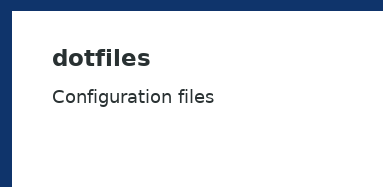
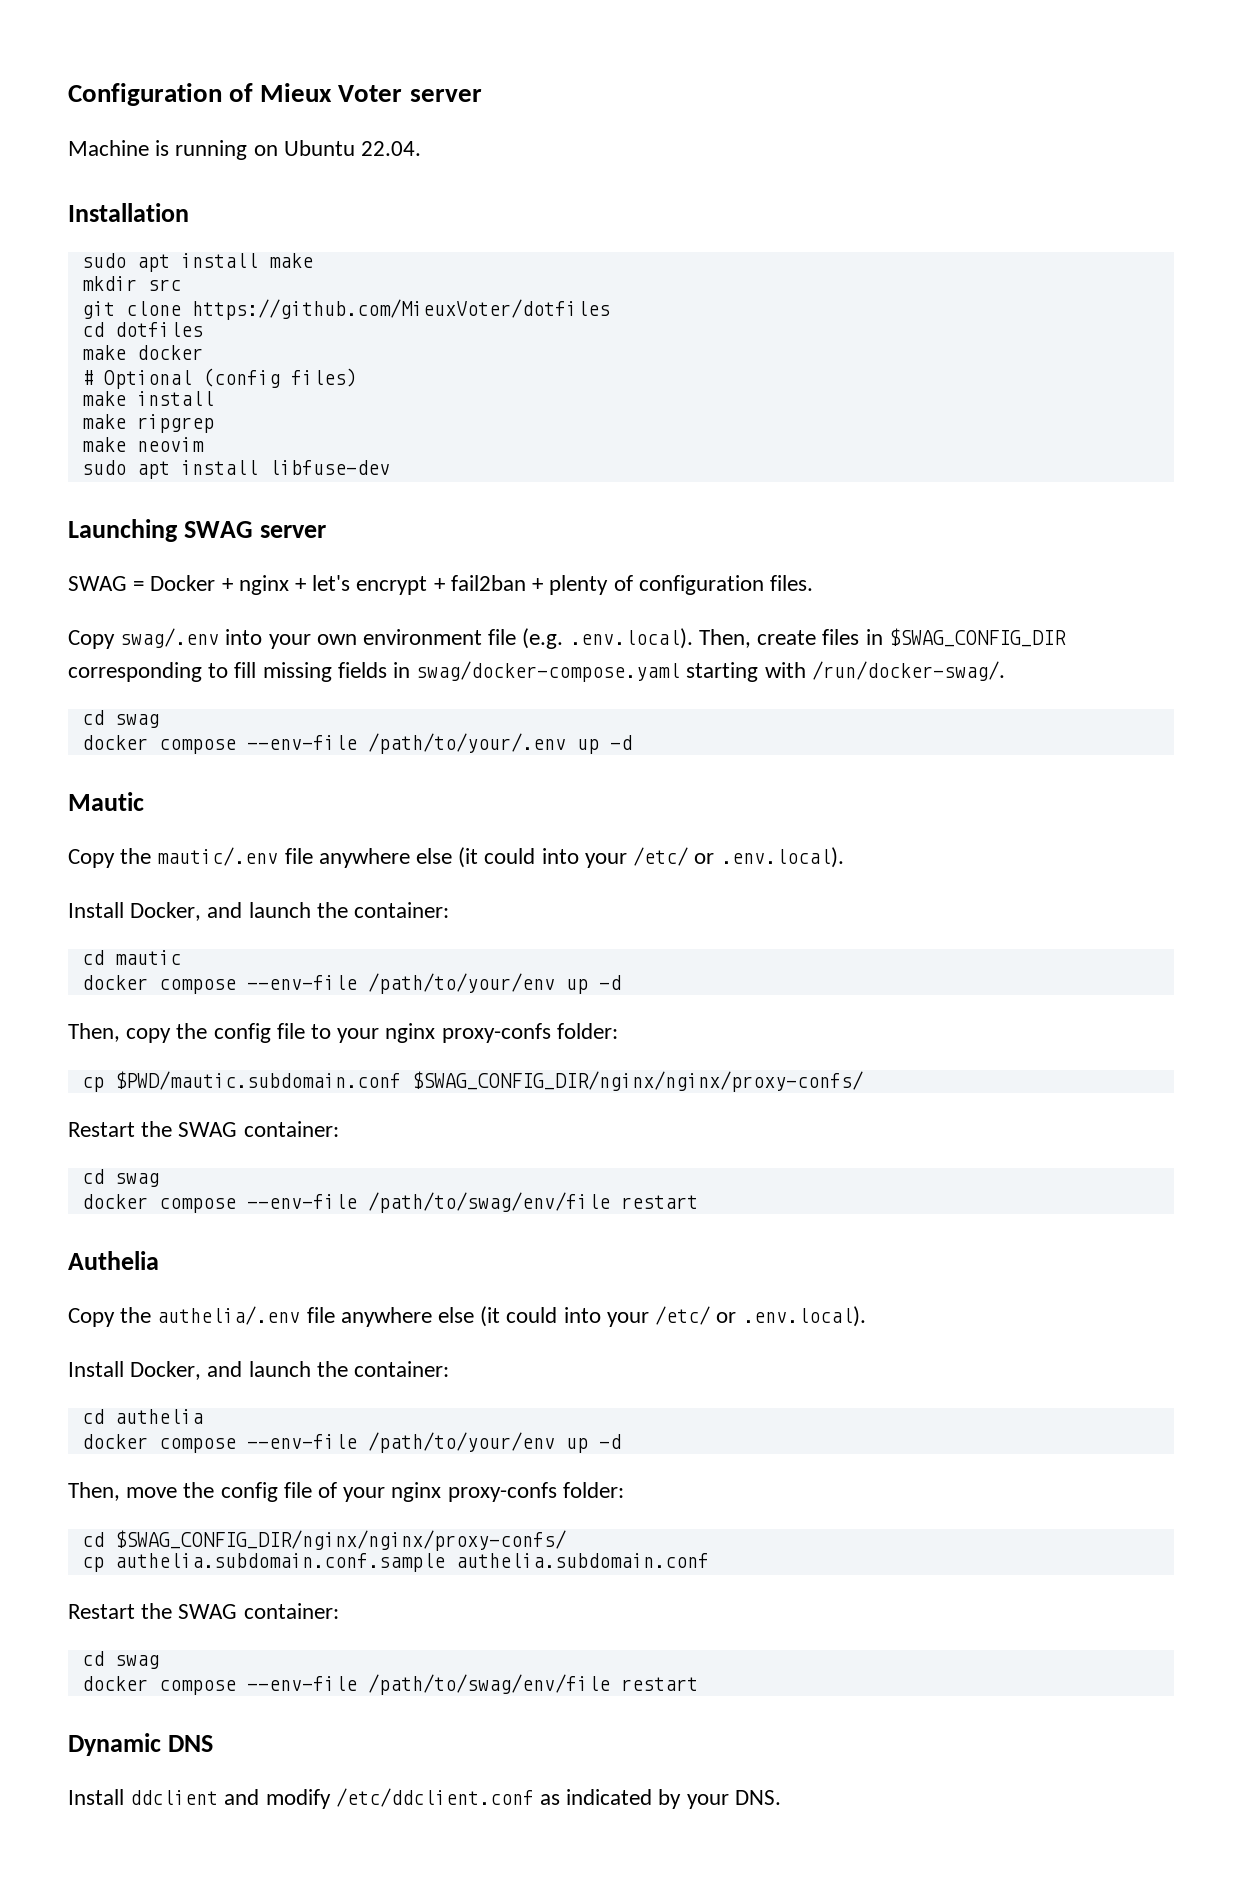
[52,49,151,66] [52,89,214,107] dotfiles // Configuration files -> [68,83,482,106] [68,140,422,160] [68,203,189,222] [81,253,313,272] [81,276,181,291] [81,299,610,320] [81,322,203,337] [81,345,203,360] [81,368,357,389] [81,391,214,406] [81,414,214,433] [81,437,204,452] [81,460,390,479] [68,519,326,542] [68,575,813,595] [68,628,1066,649] [68,661,1005,682] [81,710,159,728] [81,733,632,754] [68,792,144,811] [68,847,844,868] [68,902,450,921] [81,950,181,965] [81,973,621,994] [68,1023,618,1043] [81,1071,863,1092] [68,1121,339,1137] [81,1169,159,1187] [81,1192,698,1213] [68,1251,159,1270] [68,1306,866,1327] [68,1361,450,1380] [81,1409,203,1424] [81,1432,621,1453] [68,1482,624,1502] [81,1530,566,1551] [81,1553,709,1572] [68,1603,339,1619] [81,1651,159,1669] [81,1674,698,1695] [68,1733,213,1756] [68,1788,781,1809] Configuration of Mieux Voter server // Machine is running on Ubuntu 22.04. // Installation // sudo apt install make // mkdir src // git clone https://github.com/MieuxVoter/dotfiles // cd dotfiles // make docker // # Optional (config files) // make install // make ripgrep // make neovim // sudo apt install libfuse-dev // Launching SWAG server // SWAG = Docker + nginx + let's encrypt + fail2ban + plenty of configuration files. // Copy swag/.env into your own environment file (e.g. .env.local). Then, create files in $SWAG_CONFIG_DIR corresponding to fill missing fields in swag/docker-compose.yaml starting with /run/docker-swag/. // cd swag // docker compose --env-file /path/to/your/.env up -d // Mautic // Copy the mautic/.env file anywhere else (it could into your /etc/ or .env.local). // Install Docker, and launch the container: // cd mautic // docker compose --env-file /path/to/your/env up -d // Then, copy the config file to your nginx proxy-confs folder: // cp $PWD/mautic.subdomain.conf $SWAG_CONFIG_DIR/nginx/nginx/proxy-confs/ // Restart the SWAG container: // cd swag // docker compose --env-file /path/to/swag/env/file restart // Authelia // Copy the authelia/.env file anywhere else (it could into your /etc/ or .env.local). // Install Docker, and launch the container: // cd authelia // docker compose --env-file /path/to/your/env up -d // Then, move the config file of your nginx proxy-confs folder: // cd $SWAG_CONFIG_DIR/nginx/nginx/proxy-confs/ // cp authelia.subdomain.conf.sample authelia.subdomain.conf // Restart the SWAG container: // cd swag // docker compose --env-file /path/to/swag/env/file restart // Dynamic DNS // Install ddclient and modify /etc/ddclient.conf as indicated by your DNS.

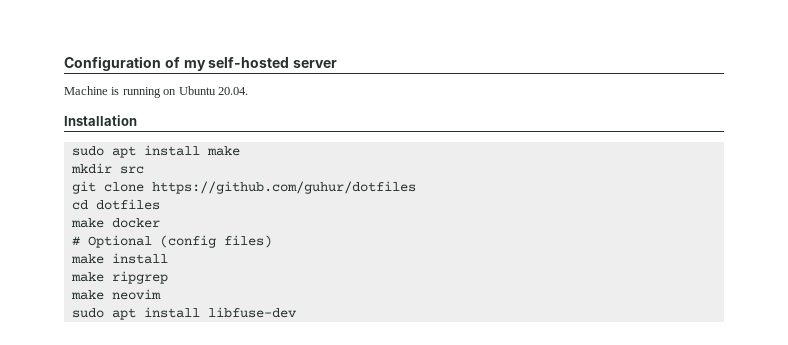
[260,83,403,102] Mieux Voter -> [183,57,290,71] my self-hosted
[361,141,422,156] 22.04. -> [217,87,248,95] 20.04.
[191,299,610,320] https://github.com/MieuxVoter/dotfiles -> [151,181,416,194] https://github.com/guhur/dotfiles
[68,519,326,542] [68,575,813,595] [68,628,1066,649] [68,661,1005,682] [81,710,159,728] [81,733,632,754] [68,792,144,811] [68,847,844,868] [68,902,450,921] [81,950,181,965] [81,973,621,994] [68,1023,618,1043] [81,1071,863,1092] [68,1121,339,1137] [81,1169,159,1187] [81,1192,698,1213] [68,1251,159,1270] [68,1306,866,1327] [68,1361,450,1380] [81,1409,203,1424] [81,1432,621,1453] [68,1482,624,1502] [81,1530,566,1551] [81,1553,709,1572] [68,1603,339,1619] [81,1651,159,1669] [81,1674,698,1695] [68,1733,213,1756] [68,1788,781,1809] // Launching SWAG server // SWAG = Docker + nginx + let's encrypt + fail2ban + plenty of configuration files. // Copy swag/.env into your own environment file (e.g. .env.local). Then, create files in $SWAG_CONFIG_DIR corresponding to fill missing fields in swag/docker-compose.yaml starting with /run/docker-swag/. // cd swag // docker compose --env-file /path/to/your/.env up -d // Mautic // Copy the mautic/.env file anywhere else (it could into your /etc/ or .env.local). // Install Docker, and launch the container: // cd mautic // docker compose --env-file /path/to/your/env up -d // Then, copy the config file to your nginx proxy-confs folder: // cp $PWD/mautic.subdomain.conf $SWAG_CONFIG_DIR/nginx/nginx/proxy-confs/ // Restart the SWAG container: // cd swag // docker compose --env-file /path/to/swag/env/file restart // Authelia // Copy the authelia/.env file anywhere else (it could into your /etc/ or .env.local). // Install Docker, and launch the container: // cd authelia // docker compose --env-file /path/to/your/env up -d // Then, move the config file of your nginx proxy-confs folder: // cd $SWAG_CONFIG_DIR/nginx/nginx/proxy-confs/ // cp authelia.subdomain.conf.sample authelia.subdomain.conf // Restart the SWAG container: // cd swag // docker compose --env-file /path/to/swag/env/file restart // Dynamic DNS // Install ddclient and modify /etc/ddclient.conf as indicated by your DNS. -> (297, 312) none

